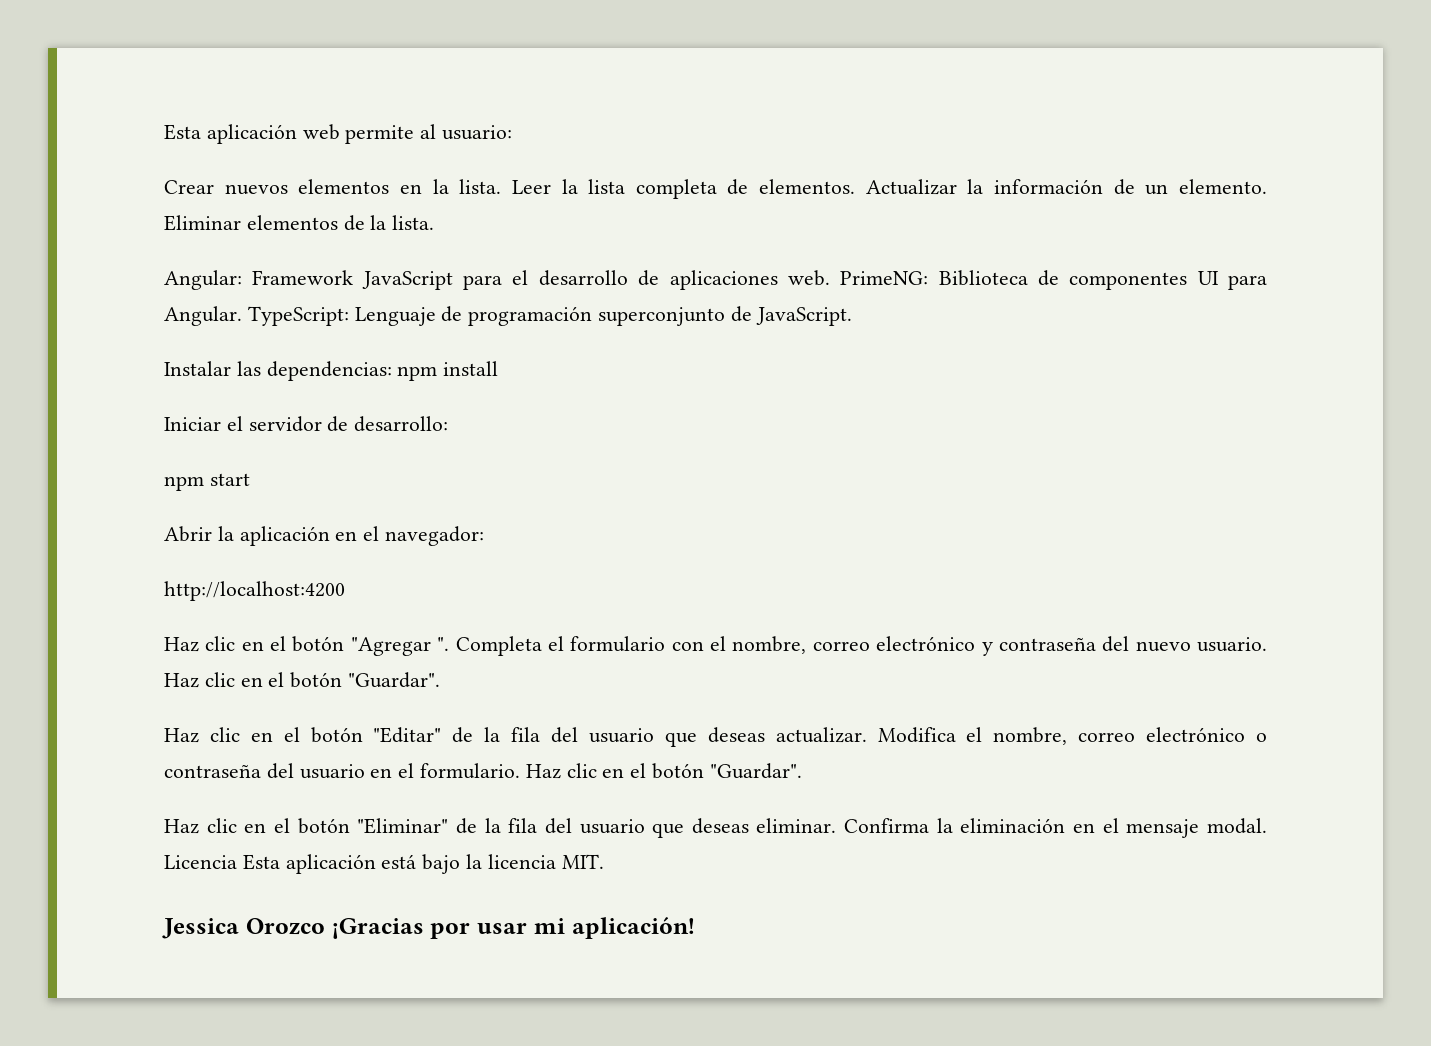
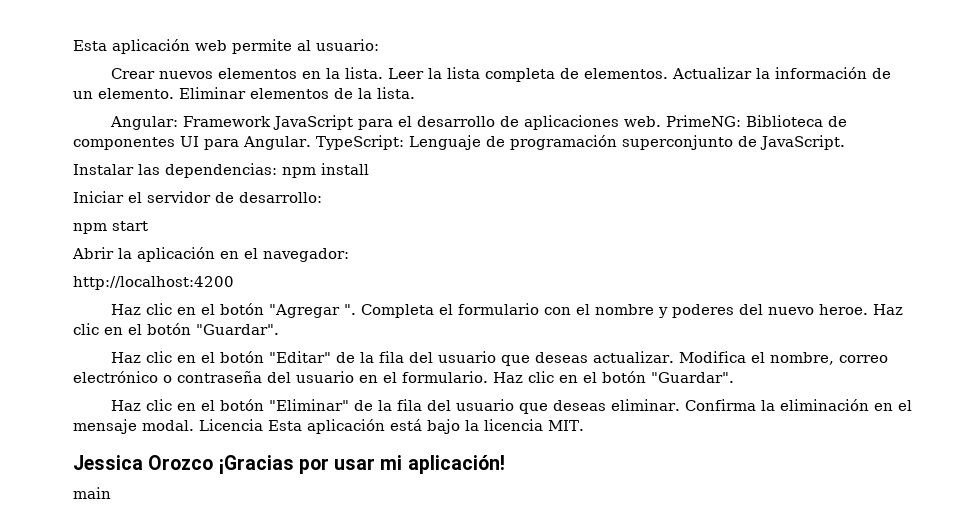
[732,636,1096,656] nombre, correo electrónico y contraseña -> [594,304,734,318] nombre y poderes
[1197,637,1267,652] usuario. -> [818,304,868,315] heroe.
(695, 928) none -> [73,487,111,499] // main

